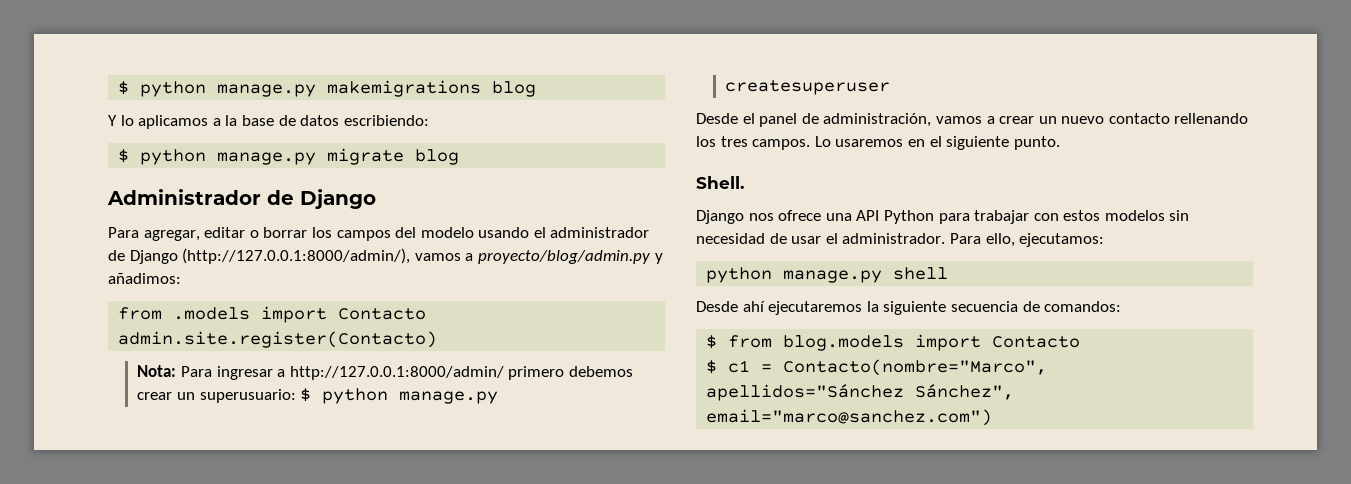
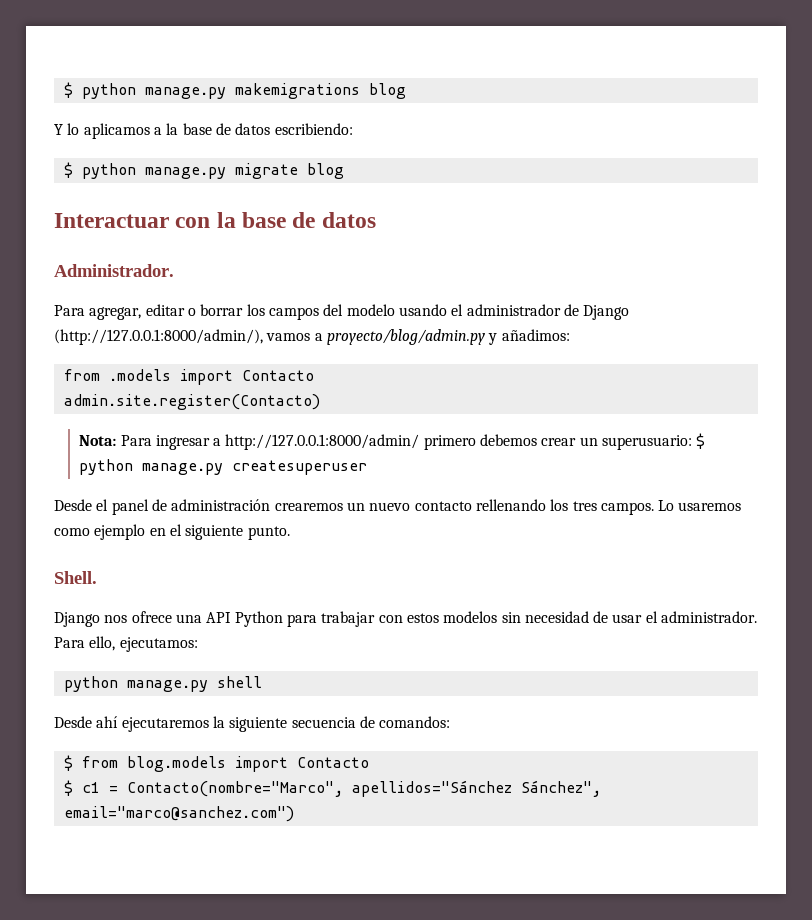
[107,189,376,209] Administrador de Django -> [54,212,376,228] [54,264,174,277] Interactuar con la base de datos // Administrador.
[823,113,1035,127] administración, vamos a crear -> [171,499,343,511] administración crearemos
(904, 143) none -> [54,524,146,540] como ejemplo

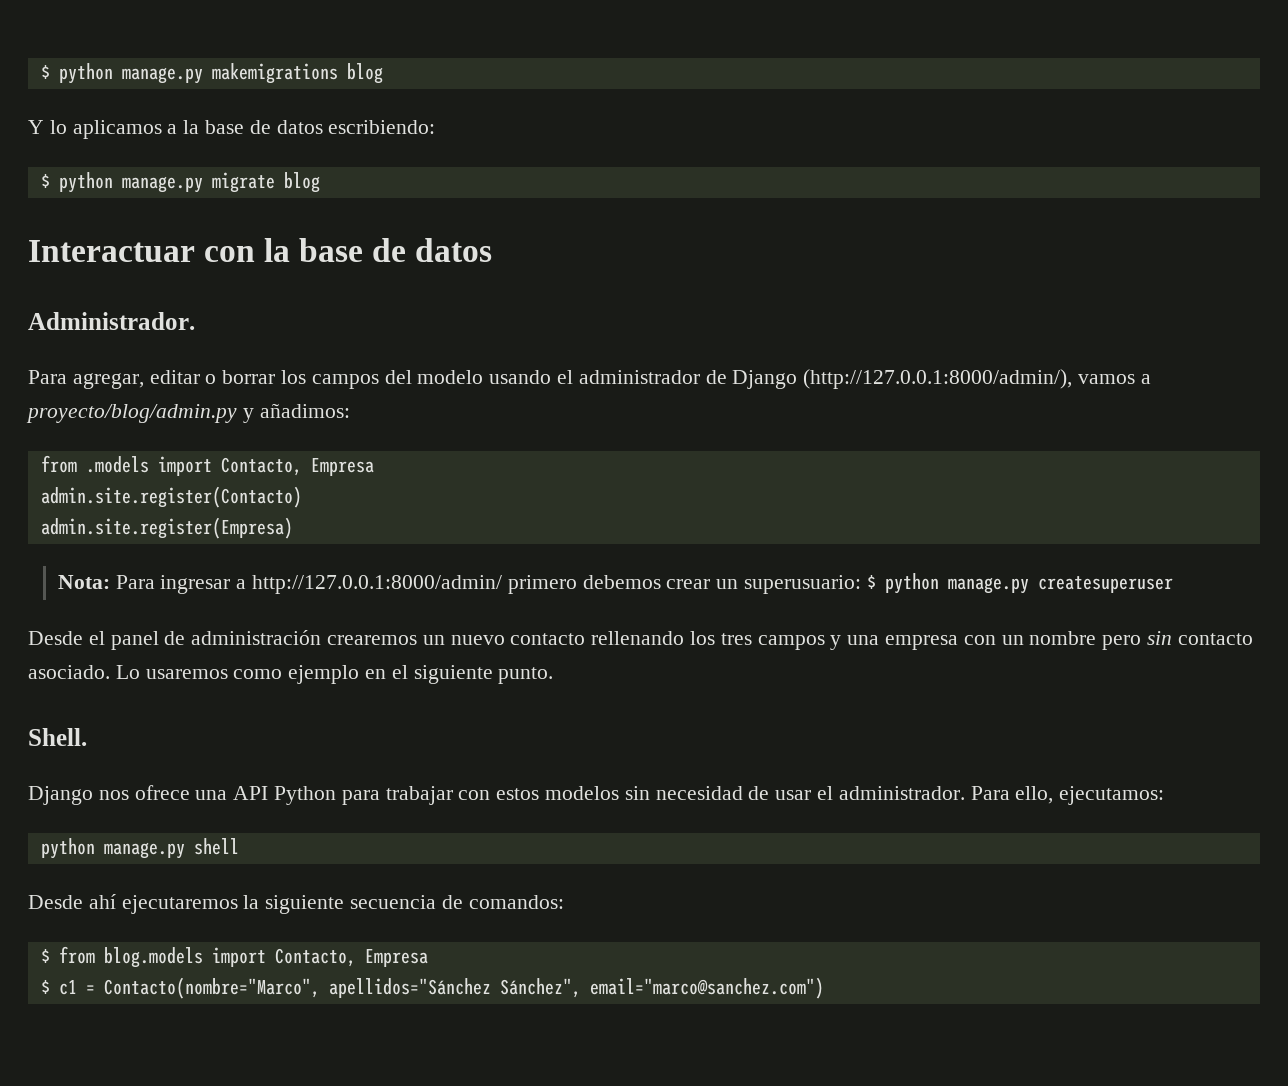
[241,370,314,381] Contacto -> [220,457,374,476] Contacto, Empresa
(320, 402) none -> [40,517,293,539] // admin.site.register(Empresa)
[600,502,654,515] campos. -> [757,631,1253,650] [28,665,110,679] campos y una empresa con un nombre pero sin contacto asociado.
[296,757,369,768] Contacto -> [274,948,428,967] Contacto, Empresa

